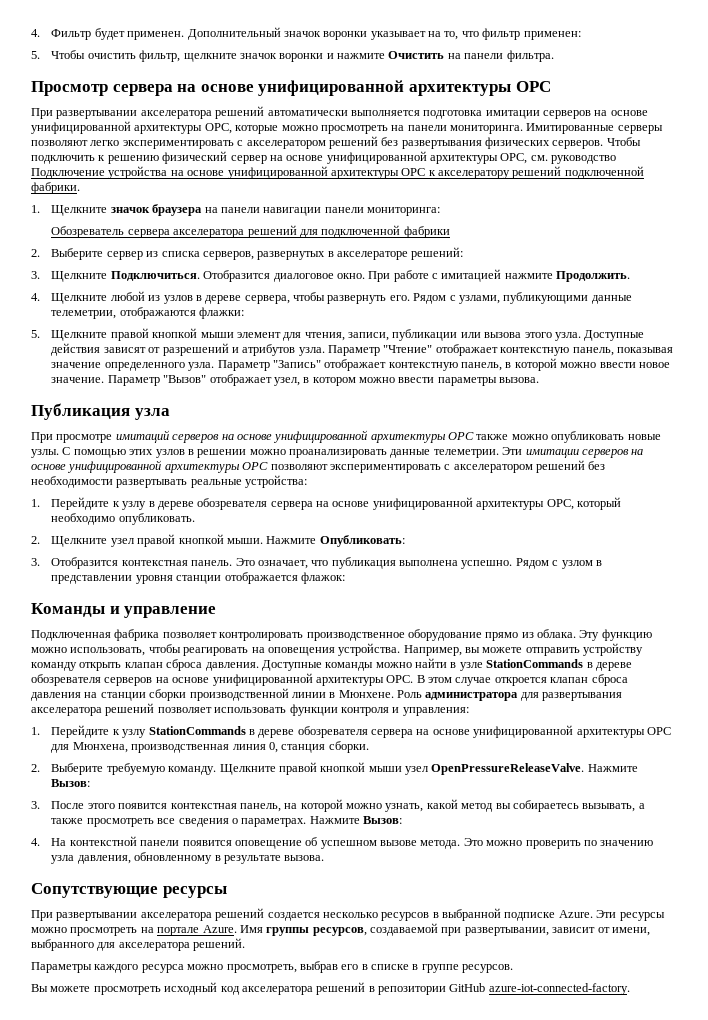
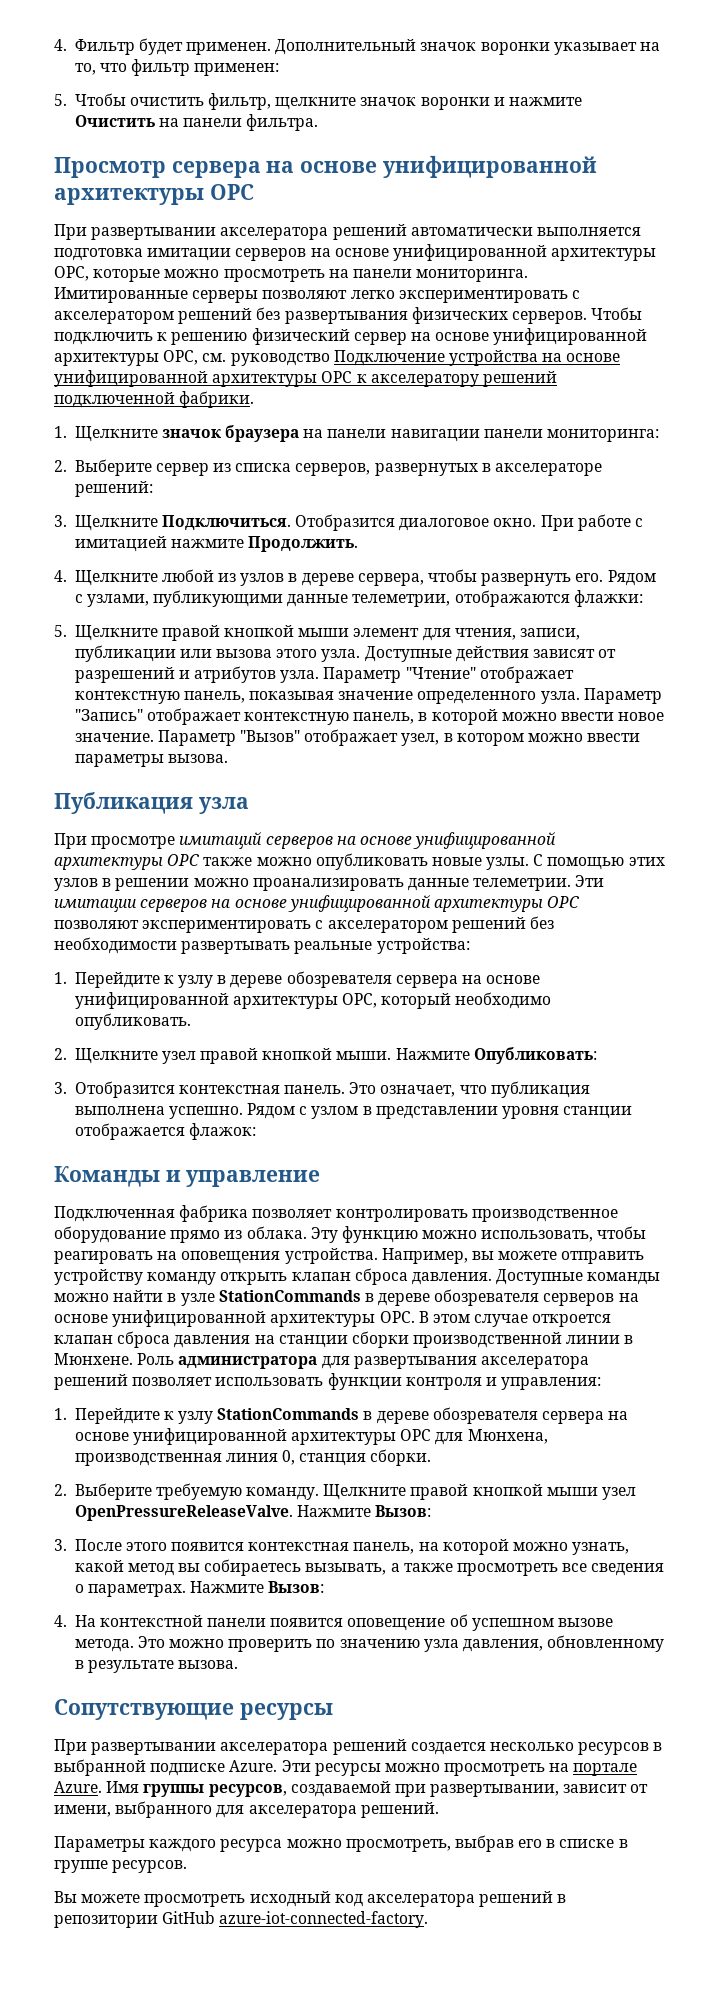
[51,225,450,238] // Обозреватель сервера акселератора решений для подключенной фабрики -> (660, 435) none

